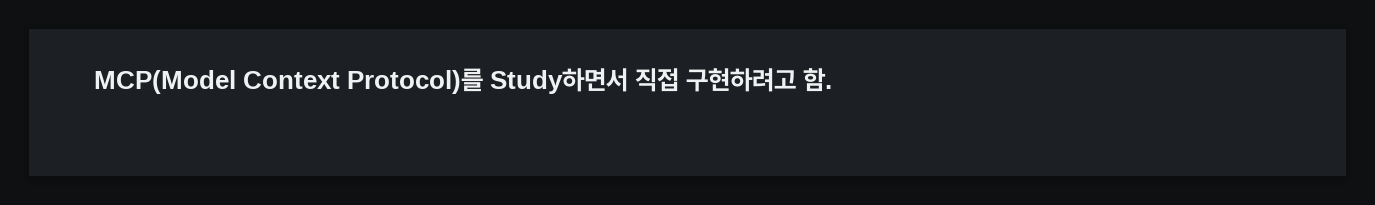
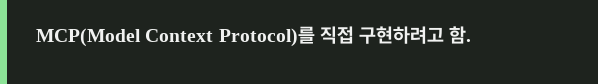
[490,68,629,94] Study하면서 -> (315, 36) none

